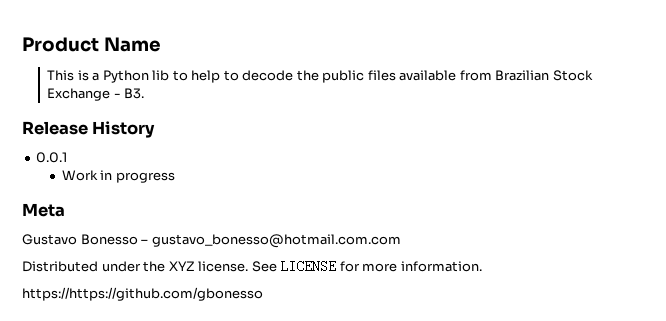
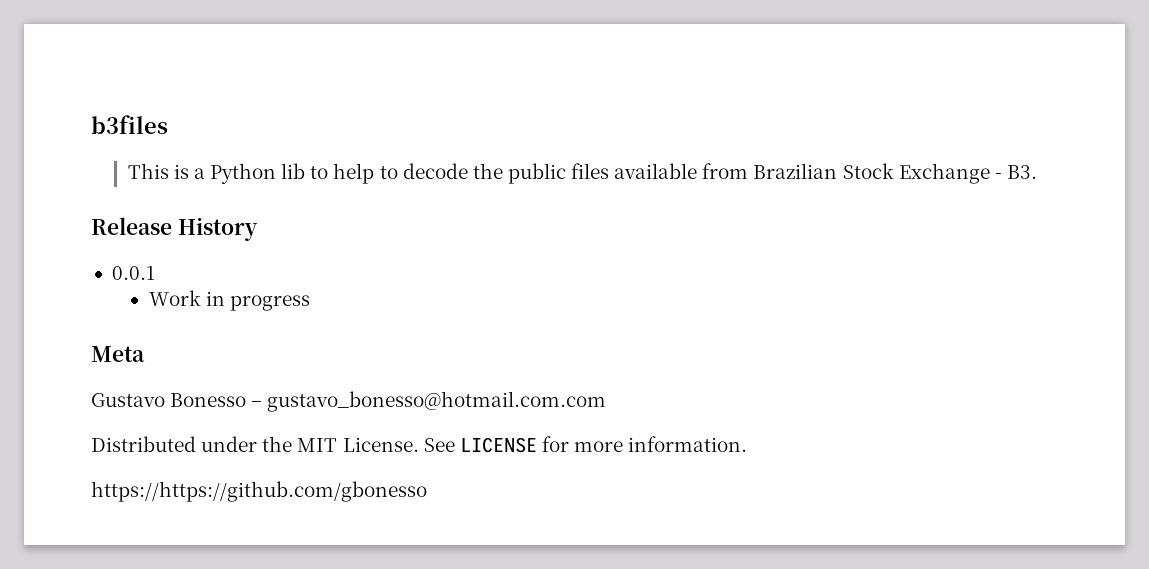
[22,37,161,52] Product Name -> [91,115,168,134] b3files
[168,261,249,272] XYZ license. -> [297,437,419,452] MIT License.

